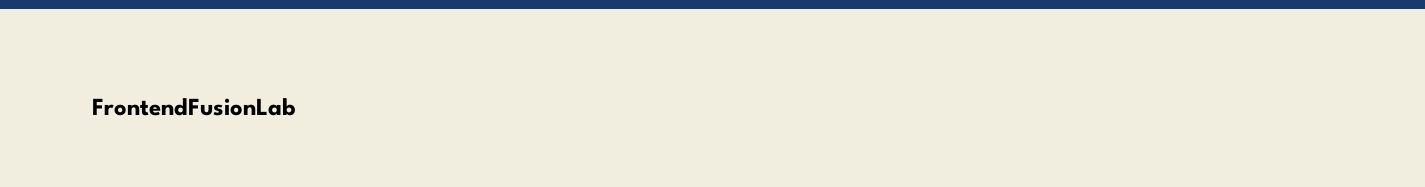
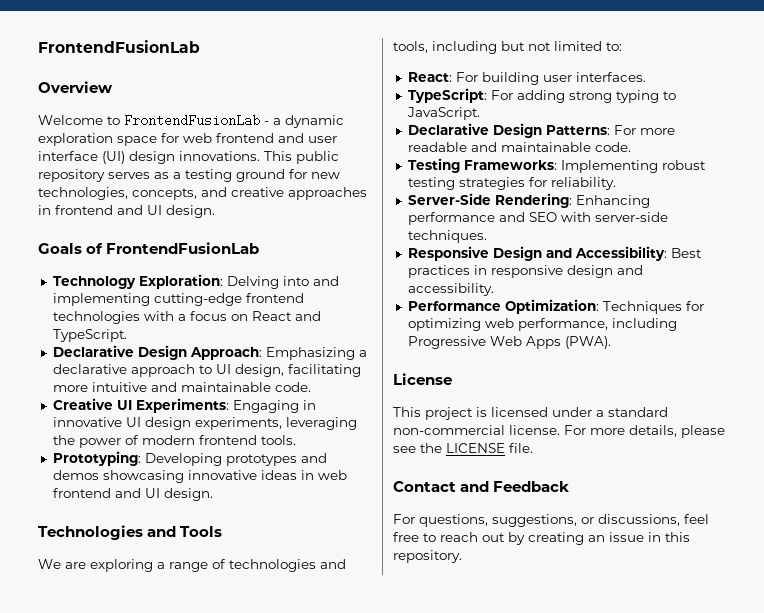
[92,98,296,116] FrontendFusionLab -> [38,40,200,53] [38,81,113,93] [38,114,344,128] [38,133,337,146] [38,151,339,164] [38,169,340,182] [38,187,367,200] [38,205,215,218] [38,242,260,254] [52,274,339,289] [52,293,304,306] [52,311,321,324] [52,329,127,342] [52,345,367,360] [52,364,361,377] [52,382,311,392] [52,398,316,413] [52,417,357,430] [52,435,296,448] [52,451,327,466] [52,470,347,483] [52,488,213,501] [38,525,223,540] [38,559,346,572] [393,41,622,54] [407,72,646,85] [407,88,676,103] [406,107,480,120] [407,123,675,138] [407,142,631,152] [407,158,706,173] [407,177,616,190] [407,193,650,208] [407,212,668,225] [407,230,487,243] [407,246,702,261] [407,265,643,278] [407,283,494,296] [407,299,704,314] [407,318,677,331] [407,336,611,349] [393,373,452,385] [393,407,668,420] [393,425,725,438] [393,443,533,453] [393,481,570,492] [393,514,709,527] [393,532,690,545] [393,550,462,563] FrontendFusionLab // Overview // Welcome to FrontendFusionLab - a dynamic exploration space for web frontend and user interface (UI) design innovations. This public repository serves as a testing ground for new technologies, concepts, and creative approaches in frontend and UI design. // Goals of FrontendFusionLab // Technology Exploration: Delving into and implementing cutting-edge frontend technologies with a focus on React and TypeScript. // Declarative Design Approach: Emphasizing a declarative approach to UI design, facilitating more intuitive and maintainable code. // Creative UI Experiments: Engaging in innovative UI design experiments, leveraging the power of modern frontend tools. // Prototyping: Developing prototypes and demos showcasing innovative ideas in web frontend and UI design. // Technologies and Tools // We are exploring a range of technologies and tools, including but not limited to: // React: For building user interfaces. // TypeScript: For adding strong typing to JavaScript. // Declarative Design Patterns: For more readable and maintainable code. // Testing Frameworks: Implementing robust testing strategies for reliability. // Server-Side Rendering: Enhancing performance and SEO with server-side techniques. // Responsive Design and Accessibility: Best practices in responsive design and accessibility. // Performance Optimization: Techniques for optimizing web performance, including Progressive Web Apps (PWA). // License // This project is licensed under a standard non-commercial license. For more details, please see the LICENSE file. // Contact and Feedback // For questions, suggestions, or discussions, feel free to reach out by creating an issue in this repository.

